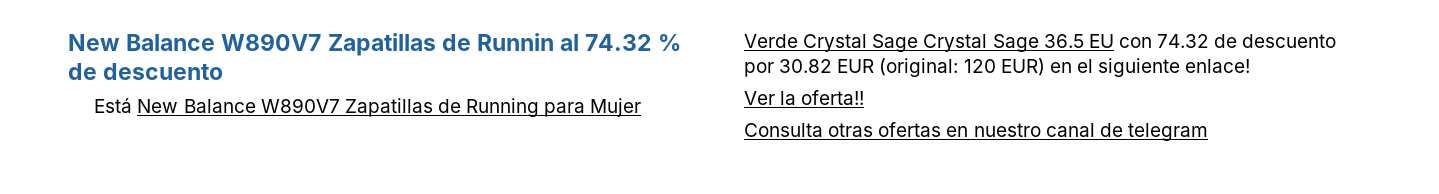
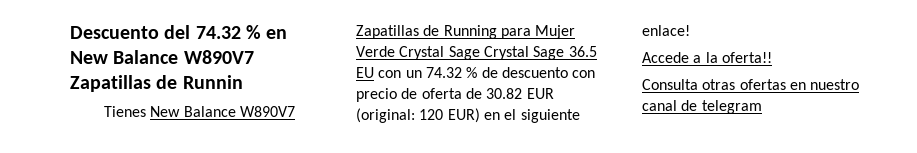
(68, 42) none -> [70,25,288,39] Descuento del 74.32 % en
[560,34,681,52] [68,63,224,80] [94,98,133,113] al 74.32 % de descuento // Está -> [104,106,147,117] // Tienes
[1157,34,1337,48] [744,62,774,77] 74.32 de descuento por -> [405,67,596,78] [356,88,482,102] un 74.32 % de descuento con precio de oferta de
[744,91,775,105] Ver -> [642,52,702,63] Accede a

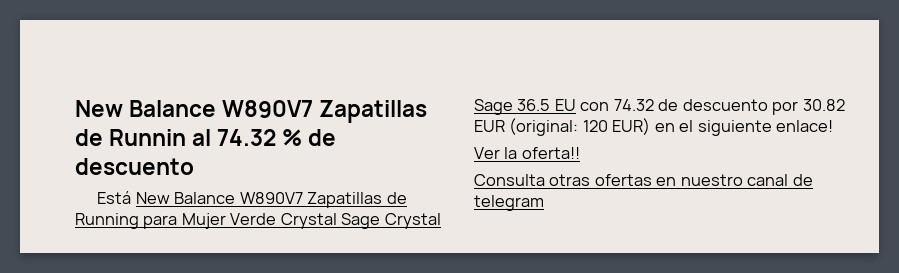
[70,25,288,39] Descuento del 74.32 % en -> (75, 108) none
[104,106,147,117] // Tienes -> [192,129,337,146] [75,158,194,175] [97,191,132,204] al 74.32 % de descuento // Está
[405,67,596,78] [356,88,482,102] un 74.32 % de descuento con precio de oferta de -> [613,99,799,115] 74.32 de descuento por
[642,52,702,63] Accede a -> [474,147,500,159] Ver

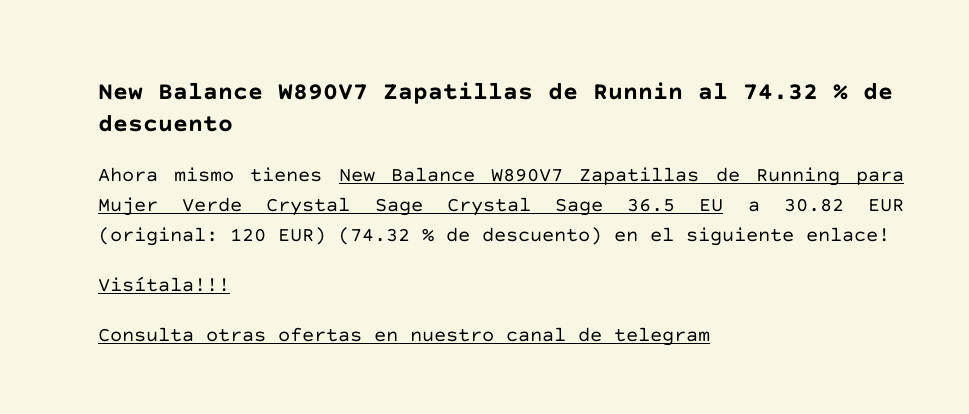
[97,191,132,204] Está -> [98,167,323,182] Ahora mismo tienes
[580,99,799,115] con 74.32 de descuento por -> [747,201,760,212] a
(651, 126) none -> [338,227,602,245] (74.32 % de descuento)
[474,147,580,159] Ver la oferta!! -> [98,276,230,292] Visítala!!!

